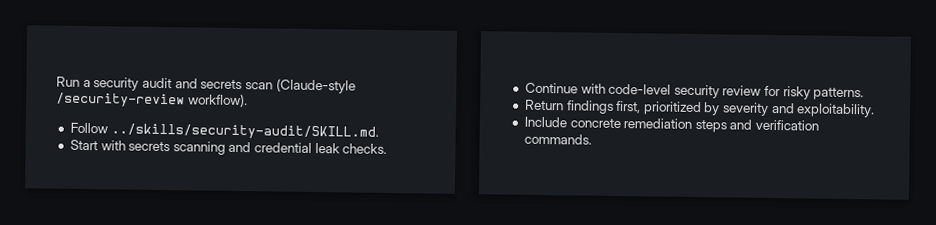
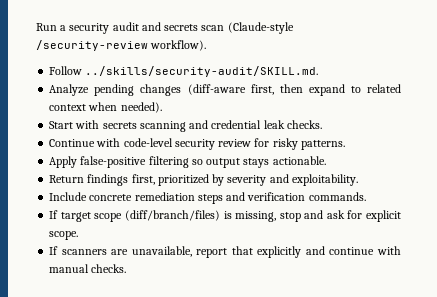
(379, 131) none -> [49,84,402,96] [49,102,162,113] // Analyze pending changes (diff-aware first, then expand to related context when needed).
(865, 94) none -> [49,156,326,168] // Apply false-positive filtering so output stays actionable.
(592, 139) none -> [49,210,401,222] [49,231,79,240] [49,246,402,258] [49,264,127,273] // If target scope (diff/branch/files) is missing, stop and ask for explicit scope. // If scanners are unavailable, report that explicitly and continue with manual checks.

